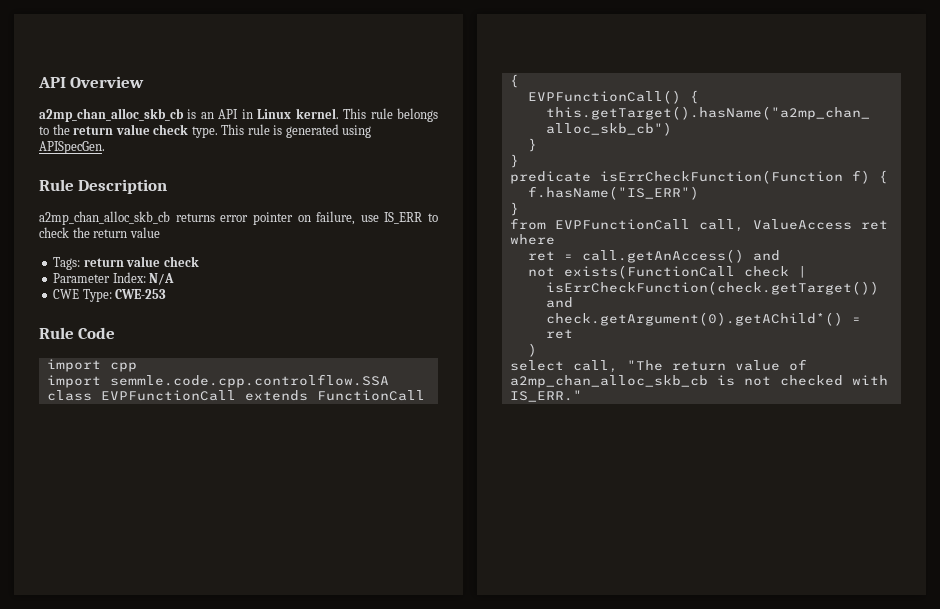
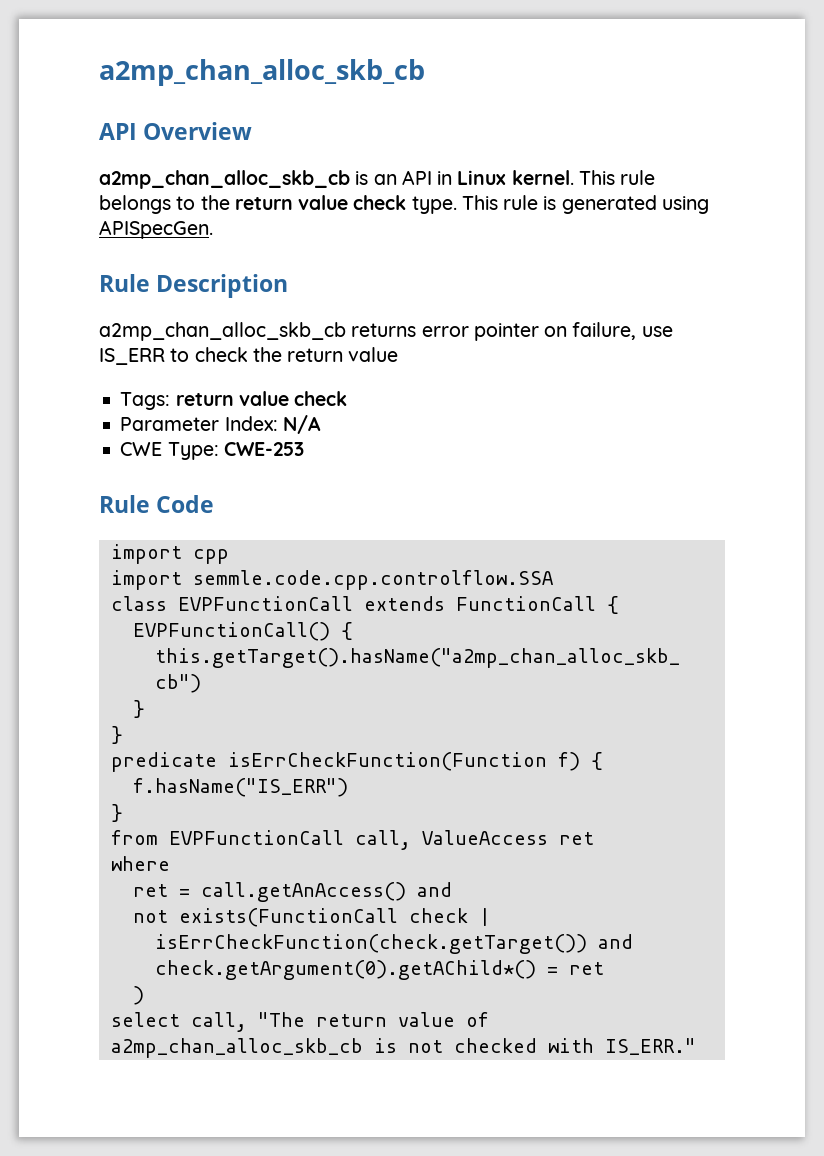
(38, 82) none -> [99,59,425,86] a2mp_chan_alloc_skb_cb //

